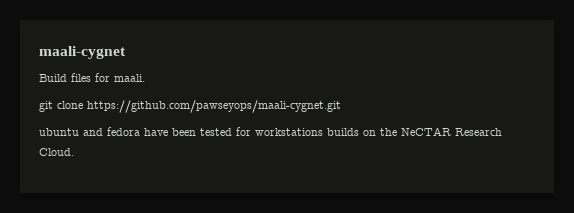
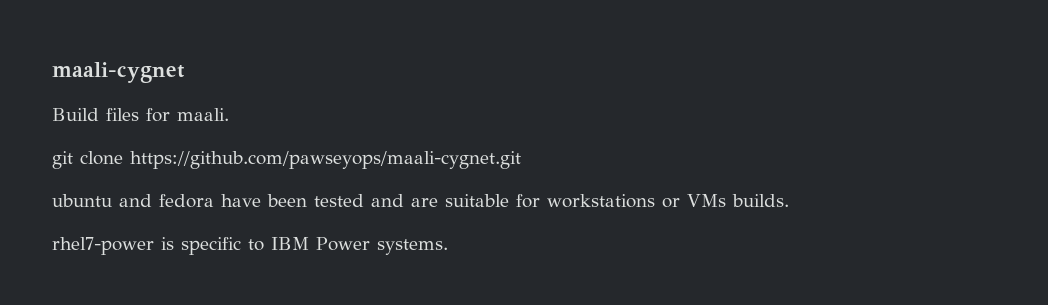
[236,127,502,136] [39,148,74,156] for workstations builds on the NeCTAR Research Cloud. -> [371,194,789,208] [52,237,448,255] and are suitable for workstations or VMs builds. // rhel7-power is specific to IBM Power systems.

